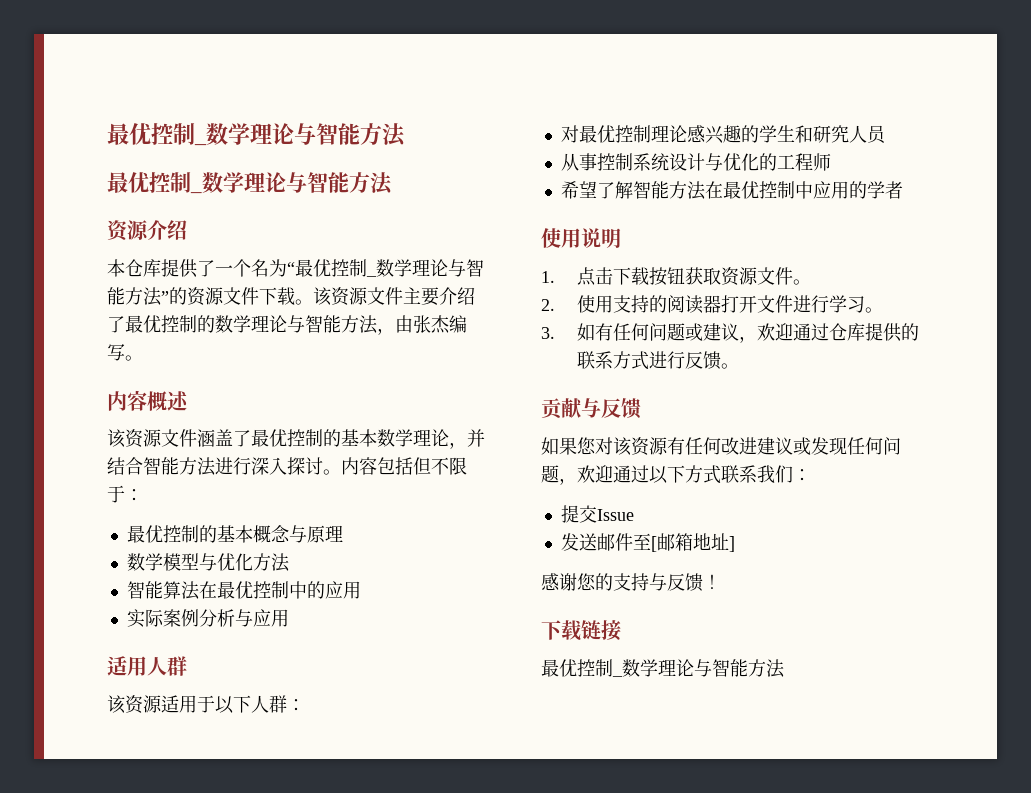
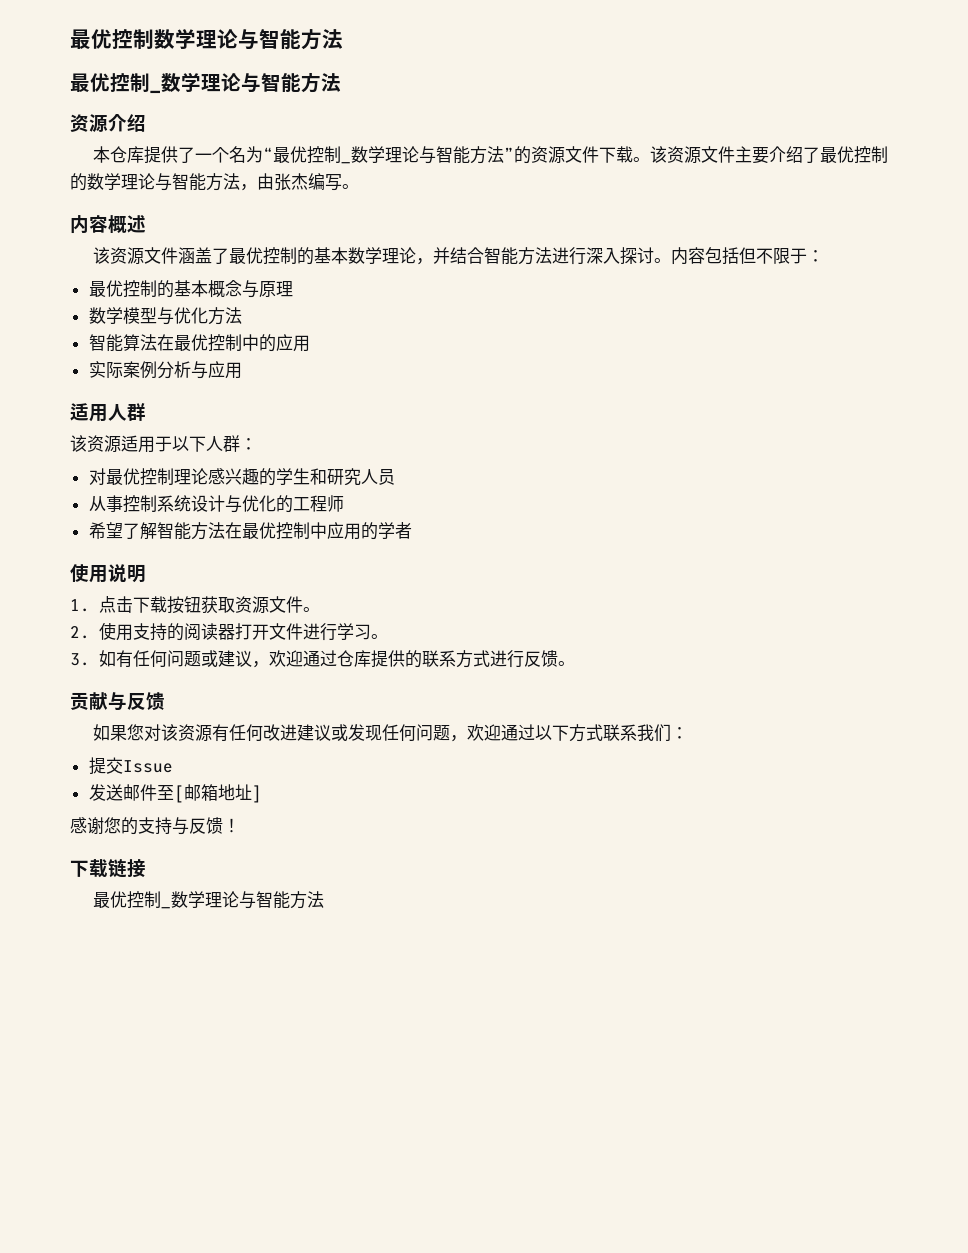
[107,123,207,146] 最优控制_ -> [70,29,154,49] 最优控制

